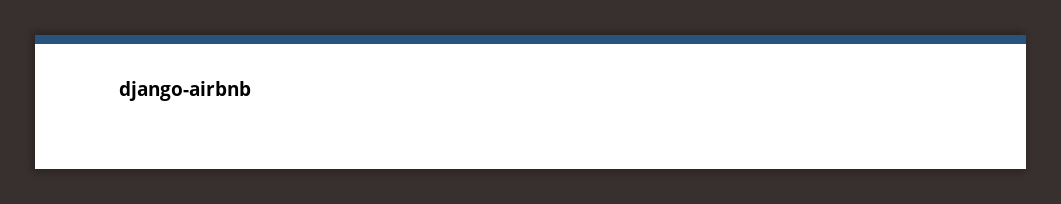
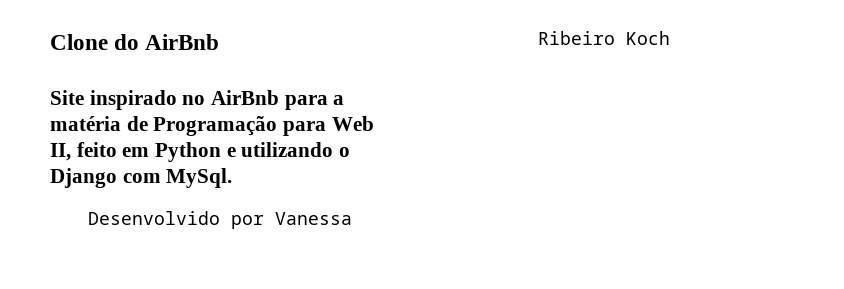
[119,81,251,101] django-airbnb -> [50,34,220,50] [50,90,345,110] [50,116,374,136] [50,142,351,162] [50,168,233,188] [88,211,352,229] [538,31,670,45] Clone do AirBnb // Site inspirado no AirBnb para a matéria de Programação para Web II, feito em Python e utilizando o Django com MySql. // Desenvolvido por Vanessa Ribeiro Koch

